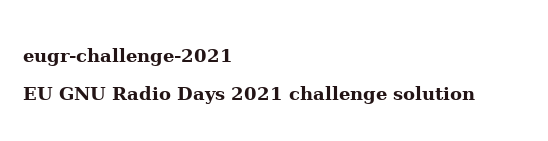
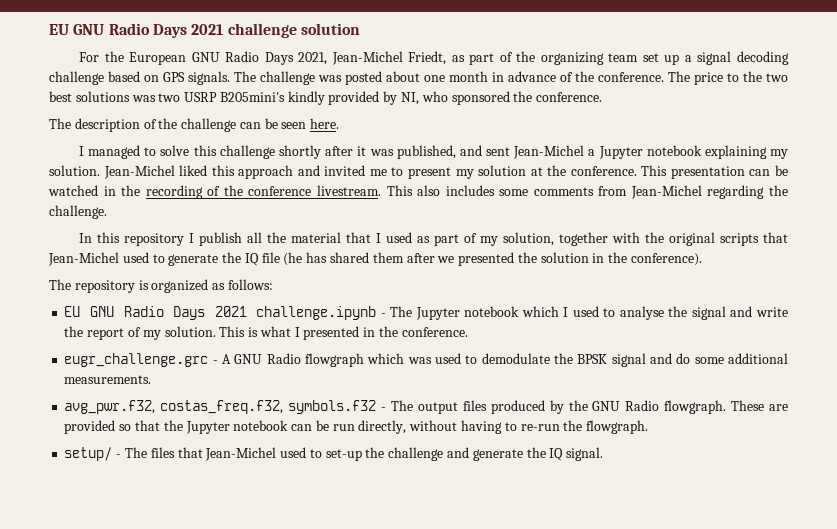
[23,48,233,66] eugr-challenge-2021 // -> (49, 29) none
(475, 93) none -> [78,51,789,65] [49,71,788,85] [49,91,603,105] [49,118,340,132] [78,145,789,159] [49,165,788,179] [48,185,788,199] [49,205,107,219] [78,232,789,246] [48,252,703,266] [49,279,273,293] [64,306,789,320] [64,326,468,340] [64,353,789,367] [64,375,152,384] [64,400,788,414] [64,420,649,434] [64,447,604,461] // For the European GNU Radio Days 2021, Jean-Michel Friedt, as part of the organizing team set up a signal decoding challenge based on GPS signals. The challenge was posted about one month in advance of the conference. The price to the two best solutions was two USRP B205mini's kindly provided by NI, who sponsored the conference. // The description of the challenge can be seen here. // I managed to solve this challenge shortly after it was published, and sent Jean-Michel a Jupyter notebook explaining my solution. Jean-Michel liked this approach and invited me to present my solution at the conference. This presentation can be watched in the recording of the conference livestream. This also includes some comments from Jean-Michel regarding the challenge. // In this repository I publish all the material that I used as part of my solution, together with the original scripts that Jean-Michel used to generate the IQ file (he has shared them after we presented the solution in the conference). // The repository is organized as follows: // EU GNU Radio Days 2021 challenge.ipynb - The Jupyter notebook which I used to analyse the signal and write the report of my solution. This is what I presented in the conference. // eugr_challenge.grc - A GNU Radio flowgraph which was used to demodulate the BPSK signal and do some additional measurements. // avg_pwr.f32, costas_freq.f32, symbols.f32 - The output files produced by the GNU Radio flowgraph. These are provided so that the Jupyter notebook can be run directly, without having to re-run the flowgraph. // setup/ - The files that Jean-Michel used to set-up the challenge and generate the IQ signal.

